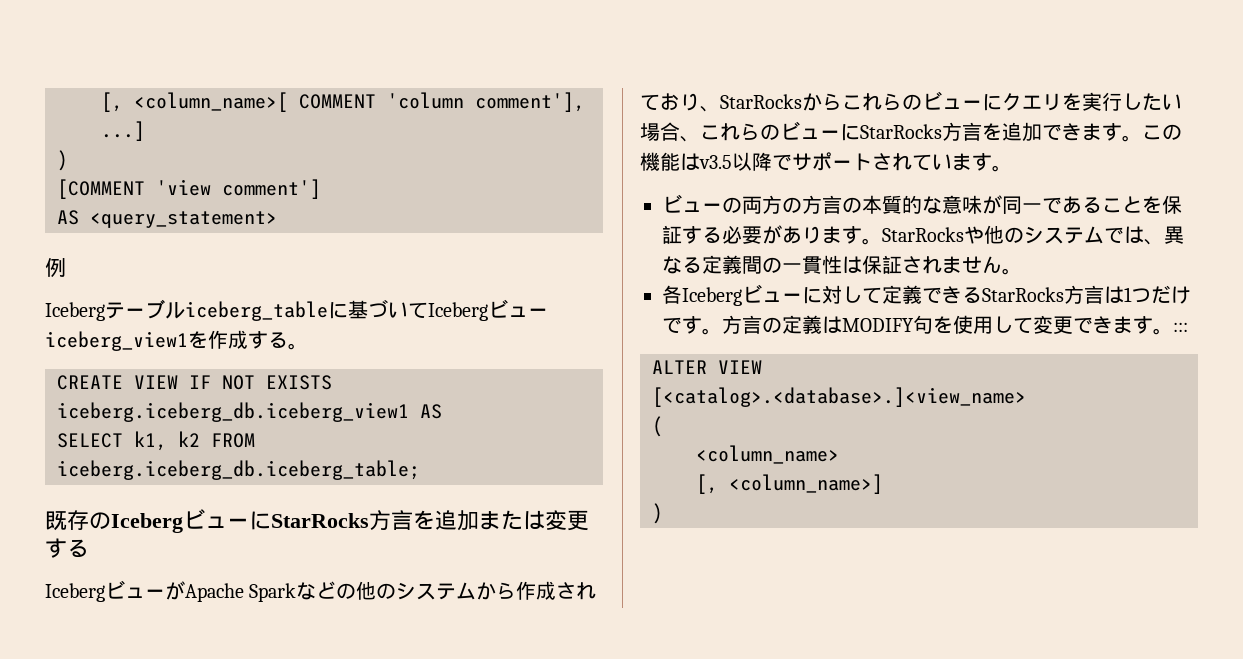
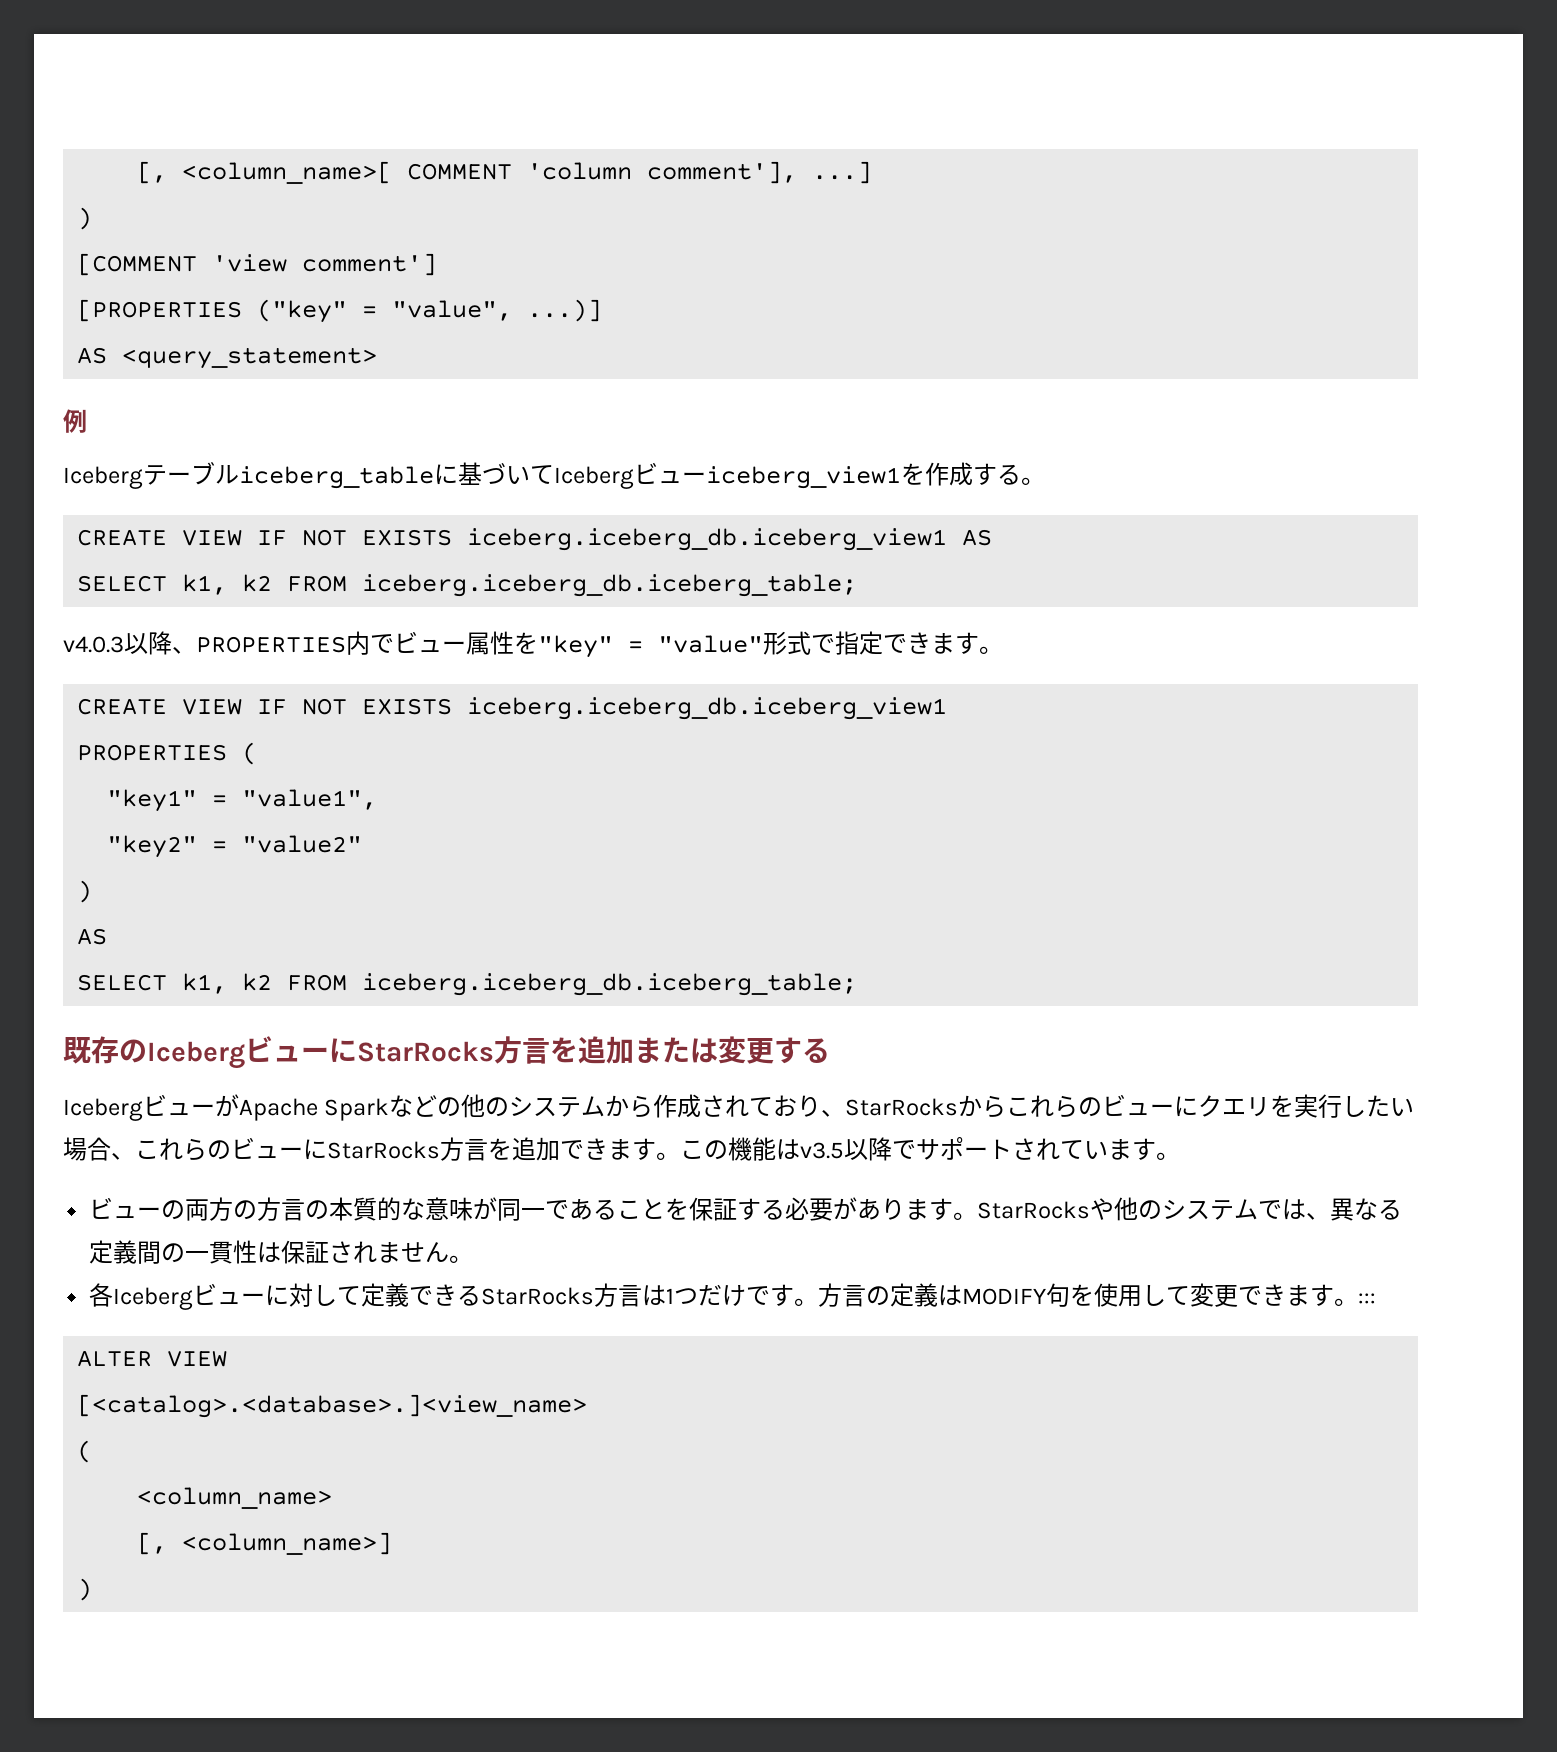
(321, 189) none -> [77,299,603,323] // [PROPERTIES ("key" = "value", ...)]
(420, 470) none -> [63,631,1003,658] [77,697,948,720] [77,742,258,765] [107,789,378,812] [107,835,363,858] [77,880,93,903] [77,928,108,945] [77,973,858,996] // v4.0.3以降、PROPERTIES内でビュー属性を"key" = "value"形式で指定できます。 // CREATE VIEW IF NOT EXISTS iceberg.iceberg_db.iceberg_view1 // PROPERTIES ( // "key1" = "value1", // "key2" = "value2" // ) // AS // SELECT k1, k2 FROM iceberg.iceberg_db.iceberg_table;

